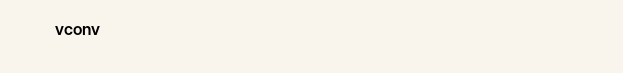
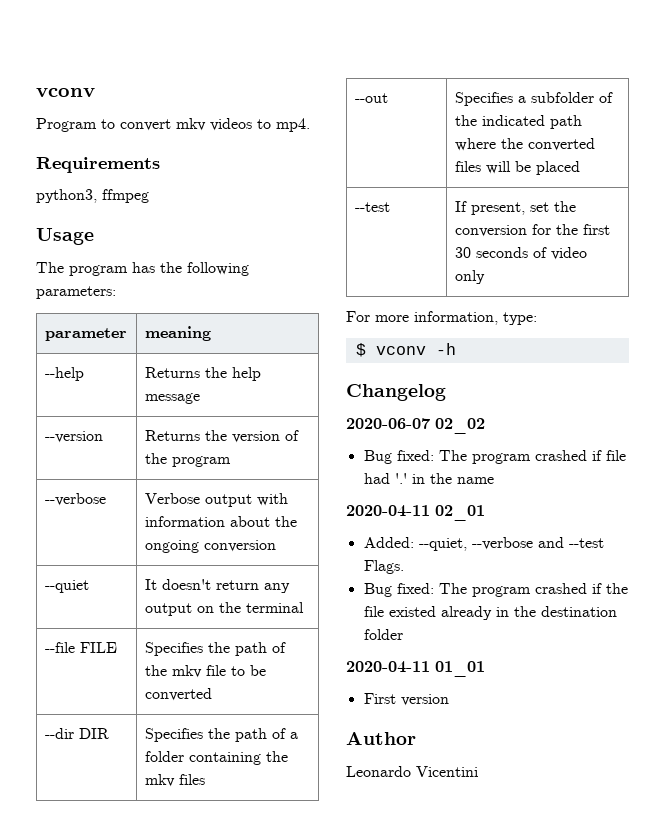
[55,26,100,35] vconv -> [36,88,95,97] [36,118,310,132] [36,157,160,173] [36,189,149,203] [36,228,94,245] [36,262,249,276] [36,286,116,299] [44,328,127,341] [144,326,211,341] [44,367,84,381] [144,367,261,381] [144,393,200,404] [44,431,103,443] [144,430,299,443] [144,453,231,467] [44,493,106,506] [144,493,288,507] [144,516,297,527] [144,540,276,553] [44,580,89,593] [144,579,290,593] [144,602,304,616] [44,642,117,653] [144,642,286,656] [144,665,266,678] [144,688,212,701] [44,728,109,739] [144,728,298,742] [144,751,288,765] [144,774,205,787] [354,93,388,103] [454,92,613,106] [454,115,582,129] [454,138,595,151] [454,161,580,175] [354,202,390,212] [454,201,576,215] [454,224,610,237] [454,247,587,260] [454,270,485,284] [346,311,537,325] [355,343,456,357] [346,384,446,401] [346,418,485,434] [363,450,626,464] [363,473,494,484] [346,505,485,521] [363,537,604,551] [363,560,404,574] [363,583,628,597] [363,606,617,620] [363,629,403,640] [346,661,485,677] [363,693,449,706] [346,732,416,745] [346,766,478,777] vconv // Program to convert mkv videos to mp4. // Requirements // python3, ffmpeg // Usage // The program has the following parameters: // parameter | meaning // --help | Returns the help message // --version | Returns the version of the program // --verbose | Verbose output with information about the ongoing conversion // --quiet | It doesn't return any output on the terminal // --file FILE | Specifies the path of the mkv file to be converted // --dir DIR | Specifies the path of a folder containing the mkv files // --out | Specifies a subfolder of the indicated path where the converted files will be placed // --test | If present, set the conversion for the first 30 seconds of video only // For more information, type: // $ vconv -h // Changelog // 2020-06-07 02_02 // Bug fixed: The program crashed if file had '.' in the name // 2020-04-11 02_01 // Added: --quiet, --verbose and --test Flags. // Bug fixed: The program crashed if the file existed already in the destination folder // 2020-04-11 01_01 // First version // Author // Leonardo Vicentini

